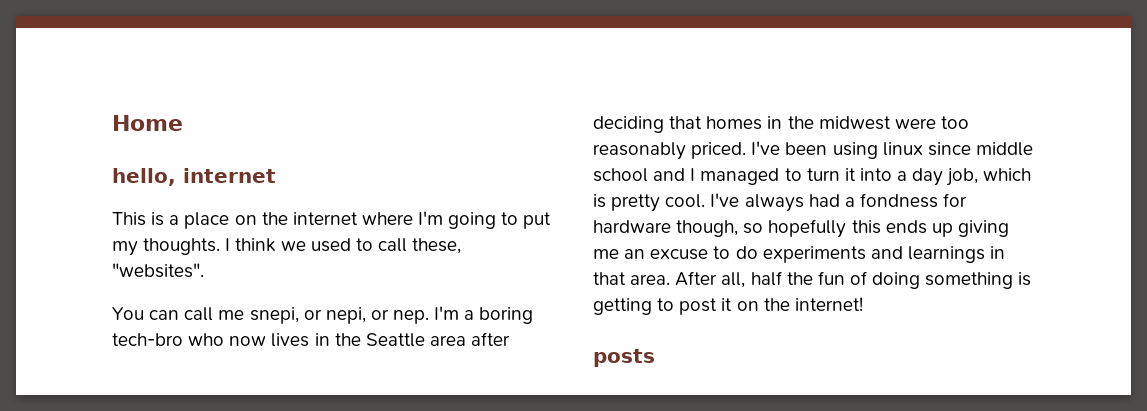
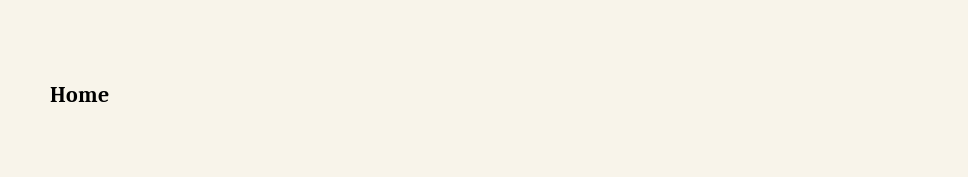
[112,168,276,186] [112,211,552,229] [112,238,462,256] [112,263,204,278] [112,306,534,324] [112,332,511,347] [593,116,969,133] [593,141,1033,160] [593,168,1032,186] [593,193,968,212] [593,219,1009,238] [593,246,1006,263] [593,271,1032,289] [593,297,863,315] [593,349,655,367] // hello, internet // This is a place on the internet where I'm going to put my thoughts. I think we used to call these, "websites". // You can call me snepi, or nepi, or nep. I'm a boring tech-bro who now lives in the Seattle area after deciding that homes in the midwest were too reasonably priced. I've been using linux since middle school and I managed to turn it into a day job, which is pretty cool. I've always had a fondness for hardware though, so hopefully this ends up giving me an excuse to do experiments and learnings in that area. After all, half the fun of doing something is getting to post it on the internet! // posts -> (109, 94) none

